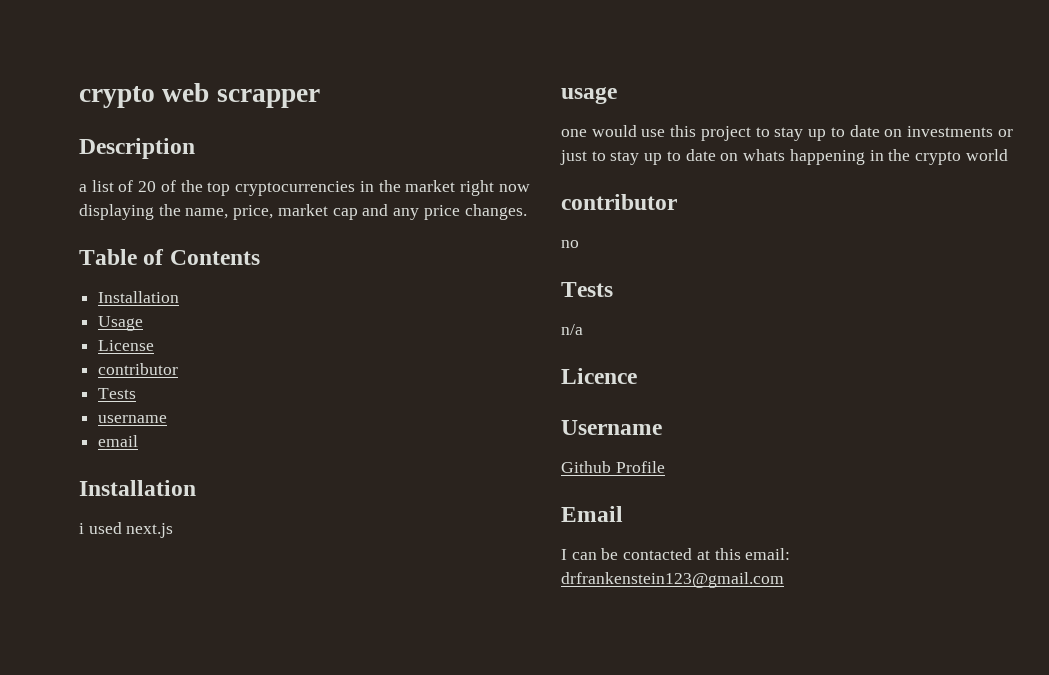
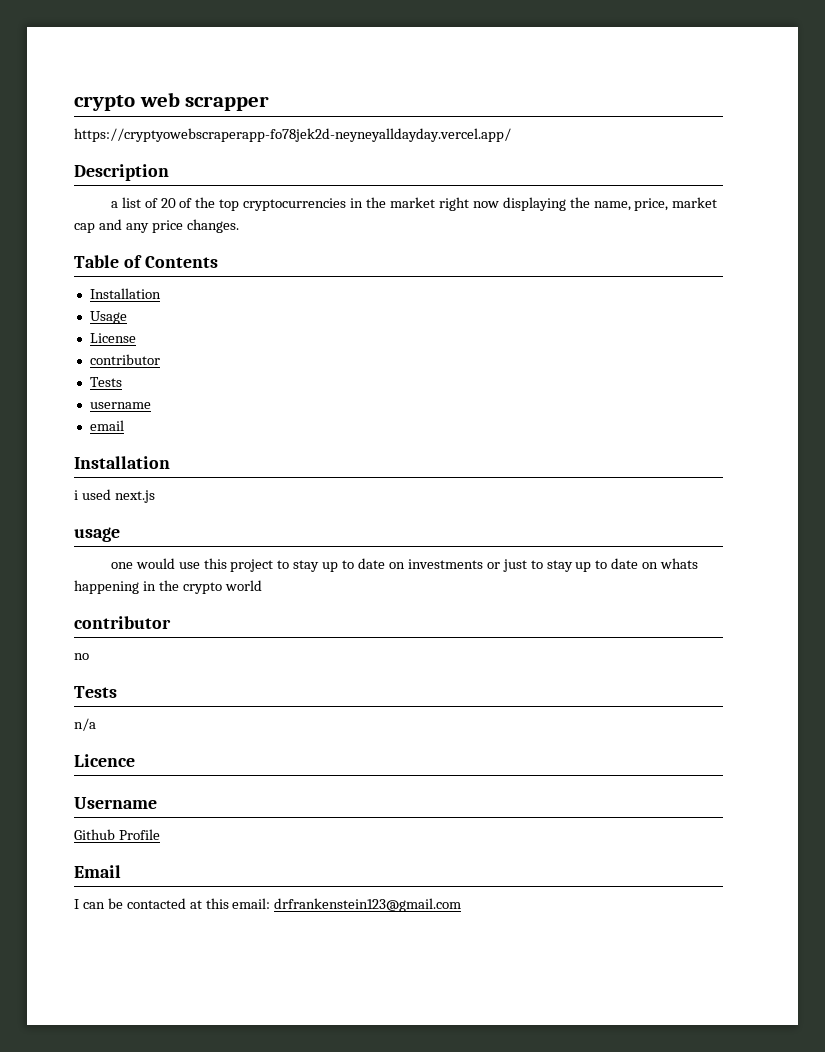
(320, 98) none -> [74,128,511,142] // https://cryptyowebscraperapp-fo78jek2d-neyneyalldayday.vercel.app/

